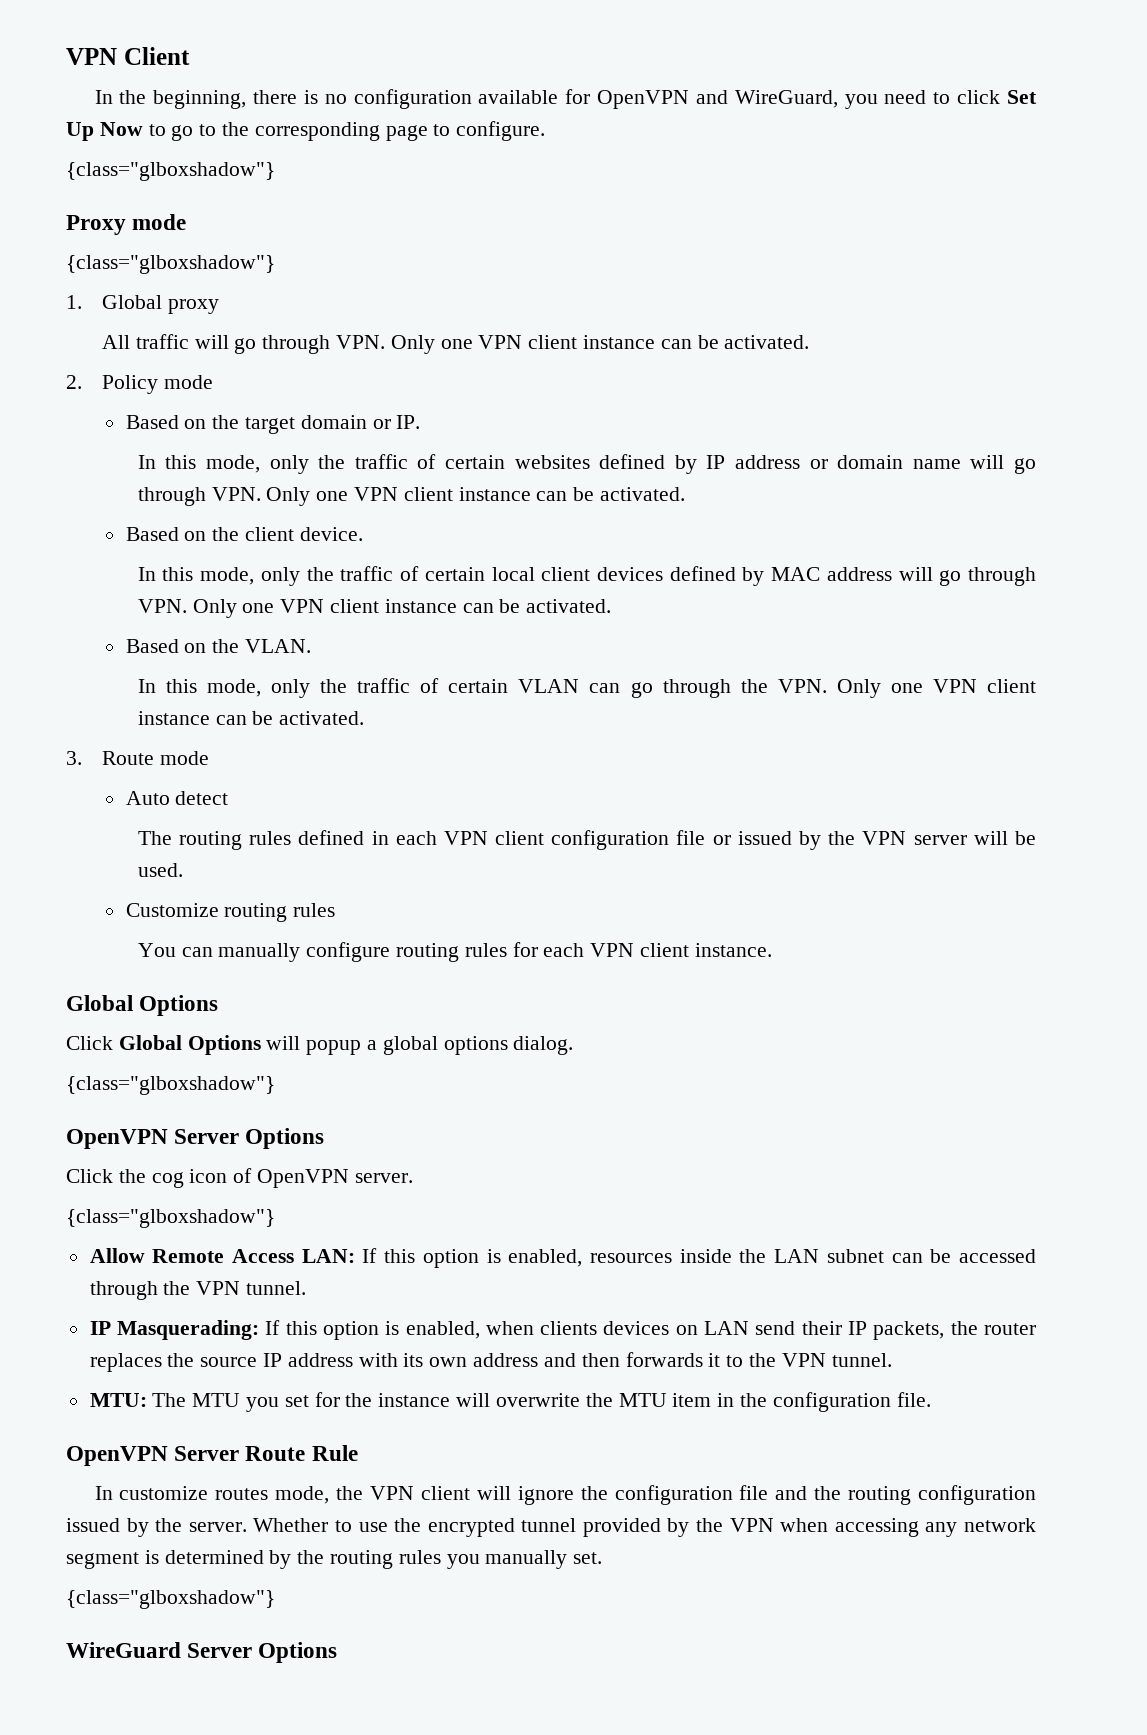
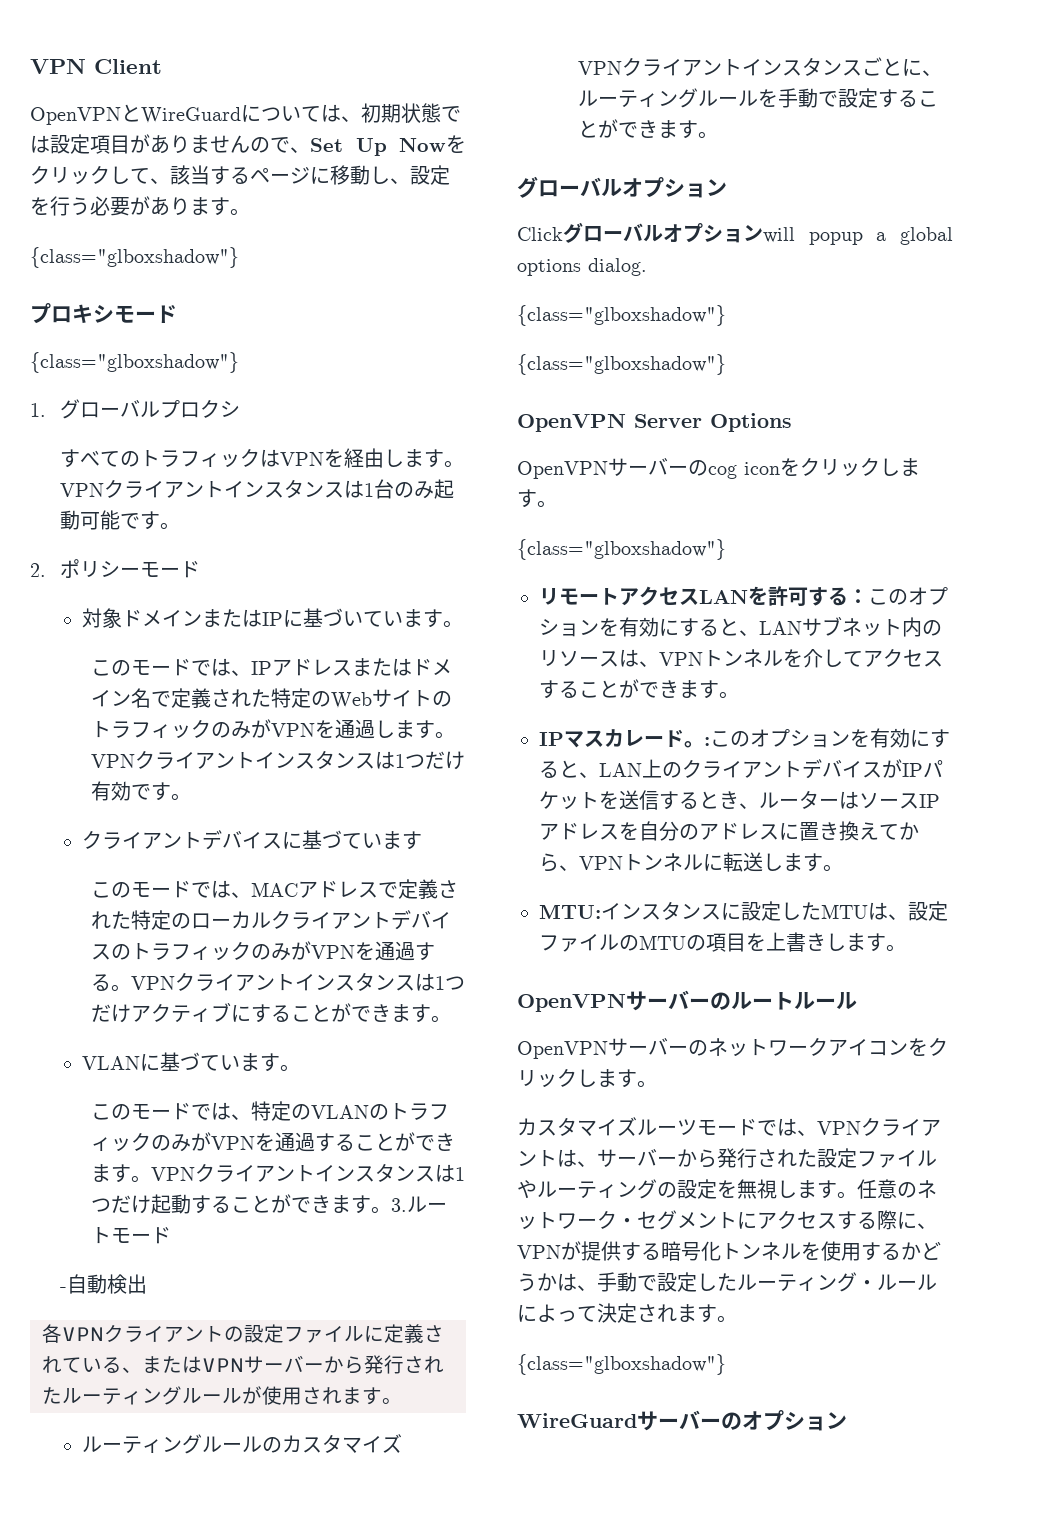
[94,89,1037,109] [66,121,546,141] [66,162,275,181] [66,214,187,235] [66,255,275,274] [66,295,219,314] [101,334,810,354] [66,375,213,394] [125,415,421,434] [137,454,1036,474] [137,487,686,506] [125,527,363,541] [137,566,1036,586] [137,599,612,618] [125,639,311,653] [137,678,1036,698] [137,711,365,725] [66,751,209,765] [125,791,229,805] [137,830,1036,850] [137,863,183,877] [125,903,336,922] [137,942,772,962] [66,995,219,1016] [66,1035,261,1055] In the beginning, there is no configuration available for OpenVPN and WireGuard, you need to click Set Up Now to go to the corresponding page to configure. // {class="glboxshadow"} // Proxy mode // {class="glboxshadow"} // 1. Global proxy // All traffic will go through VPN. Only one VPN client instance can be activated. // 2. Policy mode // Based on the target domain or IP. // In this mode, only the traffic of certain websites defined by IP address or domain name will go through VPN. Only one VPN client instance can be activated. // Based on the client device. // In this mode, only the traffic of certain local client devices defined by MAC address will go through VPN. Only one VPN client instance can be activated. // Based on the VLAN. // In this mode, only the traffic of certain VLAN can go through the VPN. Only one VPN client instance can be activated. // 3. Route mode // Auto detect // The routing rules defined in each VPN client configuration file or issued by the VPN server will be used. // Customize routing rules // You can manually configure routing rules for each VPN client instance. // Global Options // Click Global Options -> [30,103,461,125] [30,134,466,156] [30,165,450,185] [30,196,250,216] [30,247,239,268] [30,303,177,324] [30,352,239,373] [30,399,241,419] [60,448,465,468] [60,479,455,499] [60,510,181,530] [30,559,201,578] [82,608,464,628] [90,658,452,676] [90,688,452,709] [90,719,455,739] [90,750,465,770] [90,781,191,801] [82,830,423,850] [90,879,458,899] [90,910,451,930] [90,941,435,961] [90,972,465,992] [90,1002,451,1023] [82,1052,301,1072] [90,1101,449,1121] [90,1132,455,1152] [90,1163,465,1183] [90,1194,447,1214] [90,1227,171,1244] [60,1274,148,1294] [42,1324,444,1343] [42,1355,444,1374] [42,1386,402,1405] [82,1434,403,1454] [577,57,942,76] [577,88,938,108] [577,119,718,139] [517,176,727,198] [517,222,763,243] OpenVPNとWireGuardについては、初期状態では設定項目がありませんので、Set Up Nowをクリックして、該当するページに移動し、設定を行う必要があります。 // {class="glboxshadow"} // プロキシモード // {class="glboxshadow"} // 1.グローバルプロクシ // すべてのトラフィックはVPNを経由します。VPNクライアントインスタンスは1台のみ起動可能です。 // 2.ポリシーモード // 対象ドメインまたはIPに基づいています。 // このモードでは、IPアドレスまたはドメイン名で定義された特定のWebサイトのトラフィックのみがVPNを通過します。VPNクライアントインスタンスは1つだけ有効です。 // クライアントデバイスに基づています // このモードでは、MACアドレスで定義された特定のローカルクライアントデバイスのトラフィックのみがVPNを通過する。VPNクライアントインスタンスは1つだけアクティブにすることができます。 // VLANに基づています。 // このモードでは、特定のVLANのトラフィックのみがVPNを通過することができます。VPNクライアントインスタンスは1つだけ起動することができます。3.ルートモード // -自動検出 // 各VPNクライアントの設定ファイルに定義されている、またはVPNサーバーから発行されたルーティングルールが使用されます。 // ルーティングルールのカスタマイズ // VPNクライアントインスタンスごとに、ルーティングルールを手動で設定することができます。 // グローバルオプション // Clickグローバルオプション
(275, 1085) none -> [517,354,726,375] // {class="glboxshadow"}
[66,1168,413,1188] [66,1209,275,1228] [89,1248,1037,1268] [89,1281,307,1300] [89,1320,1036,1340] [89,1352,892,1372] [89,1392,931,1412] [66,1445,358,1466] [94,1485,1036,1505] [66,1518,1036,1537] [66,1550,603,1569] [66,1590,275,1609] [66,1642,338,1663] Click the cog icon of OpenVPN server. // {class="glboxshadow"} // Allow Remote Access LAN: If this option is enabled, resources inside the LAN subnet can be accessed through the VPN tunnel. // IP Masquerading: If this option is enabled, when clients devices on LAN send their IP packets, the router replaces the source IP address with its own address and then forwards it to the VPN tunnel. // MTU: The MTU you set for the instance will overwrite the MTU item in the configuration file. // OpenVPN Server Route Rule // In customize routes mode, the VPN client will ignore the configuration file and the routing configuration issued by the server. Whether to use the encrypted tunnel provided by the VPN when accessing any network segment is determined by the routing rules you manually set. // {class="glboxshadow"} // WireGuard Server Options -> [517,457,920,479] [517,489,557,508] [517,539,726,560] [539,586,948,606] [539,616,942,637] [539,648,943,668] [539,679,739,699] [539,728,950,748] [539,759,943,779] [539,790,940,810] [539,821,919,841] [539,852,843,872] [539,901,948,921] [539,932,906,952] [517,990,857,1012] [517,1037,948,1059] [517,1068,657,1088] [517,1117,941,1136] [517,1148,937,1168] [517,1179,937,1199] [517,1210,937,1230] [517,1241,941,1261] [517,1272,937,1292] [517,1303,737,1323] [517,1354,726,1375] [517,1410,847,1431] OpenVPNサーバーのcog iconをクリックします。 // {class="glboxshadow"} // リモートアクセスLANを許可する：このオプションを有効にすると、LANサブネット内のリソースは、VPNトンネルを介してアクセスすることができます。 // IPマスカレード。:このオプションを有効にすると、LAN上のクライアントデバイスがIPパケットを送信するとき、ルーターはソースIPアドレスを自分のアドレスに置き換えてから、VPNトンネルに転送します。 // MTU:インスタンスに設定したMTUは、設定ファイルのMTUの項目を上書きします。 // OpenVPNサーバーのルートルール // OpenVPNサーバーのネットワークアイコンをクリックします。 // カスタマイズルーツモードでは、VPNクライアントは、サーバーから発行された設定ファイルやルーティングの設定を無視します。任意のネットワーク・セグメントにアクセスする際に、VPNが提供する暗号化トンネルを使用するかどうかは、手動で設定したルーティング・ルールによって決定されます。 // {class="glboxshadow"} // WireGuardサーバーのオプション

